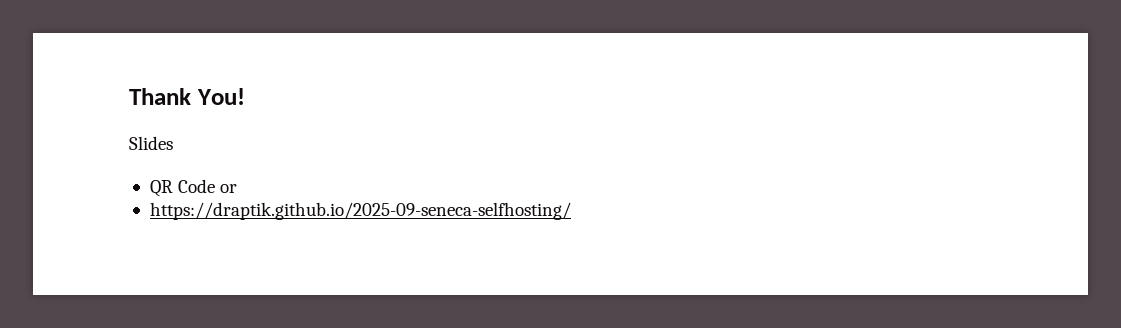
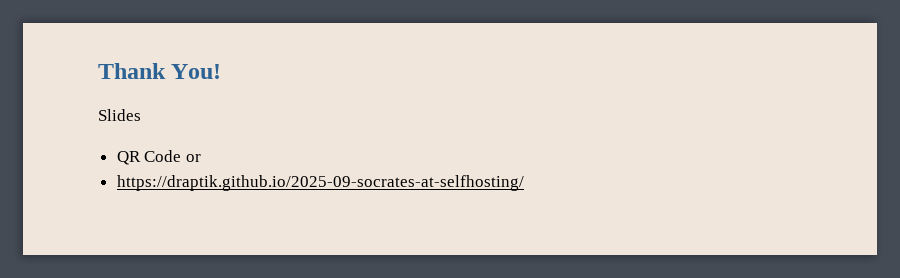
[149,202,571,220] https://draptik.github.io/2025-09-seneca-selfhosting/ -> [116,175,524,191] https://draptik.github.io/2025-09-socrates-at-selfhosting/

